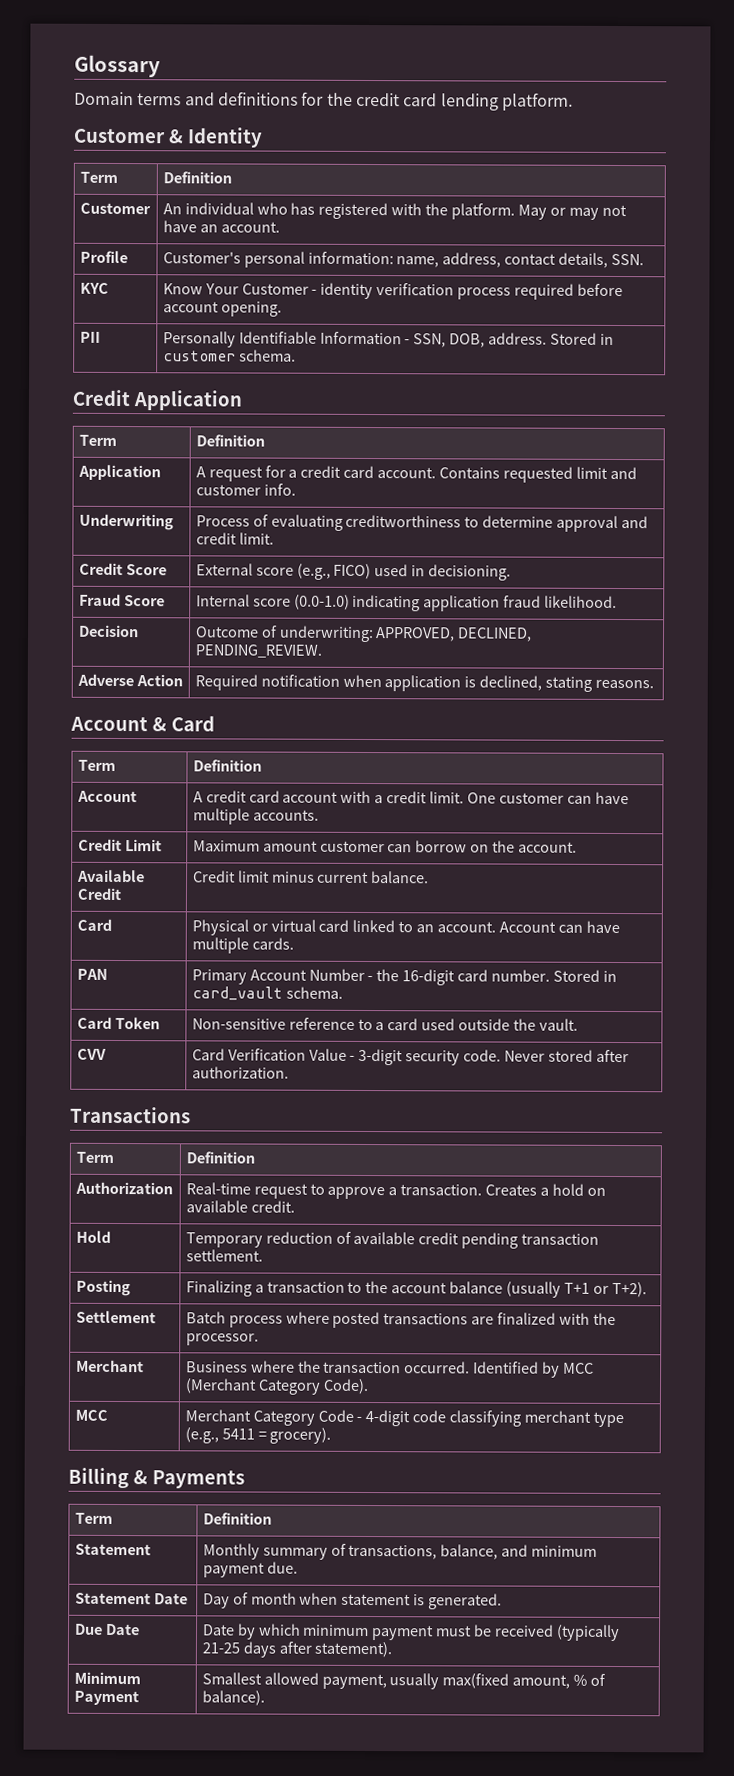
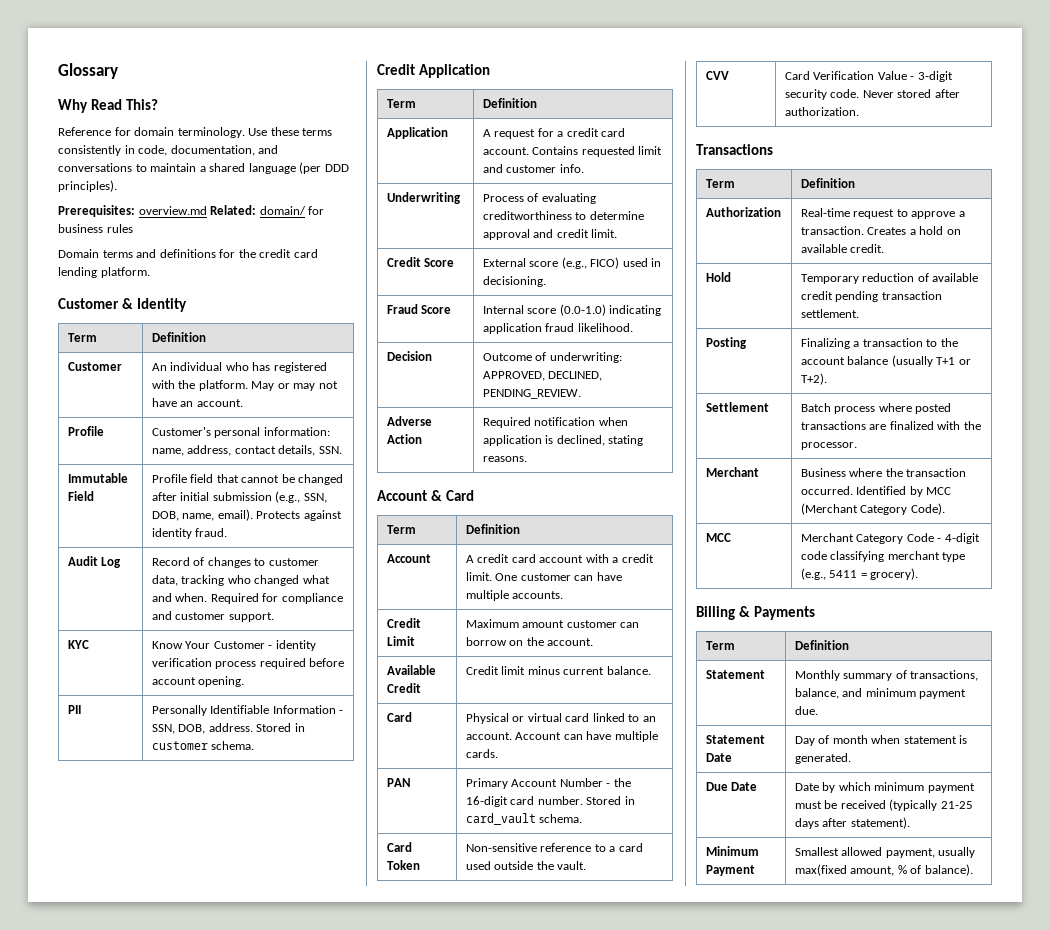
(161, 66) none -> [58,99,159,113] [58,127,333,138] [58,145,279,156] [58,162,349,174] [58,180,117,192] [58,205,325,217] [58,224,133,233] // Why Read This? // Reference for domain terminology. Use these terms consistently in code, documentation, and conversations to maintain a shared language (per DDD principles). // Prerequisites: overview.md Related: domain/ for business rules
(645, 259) none -> [67,473,128,483] [67,491,94,501] [151,474,344,485] [151,491,327,503] [151,509,342,521] [151,528,228,539] [67,556,122,568] [151,557,319,568] [151,575,330,586] [151,593,343,604] [151,611,274,622] // Immutable Field | Profile field that cannot be changed after initial submission (e.g., SSN, DOB, name, email). Protects against identity fraud. // Audit Log | Record of changes to customer data, tracking who changed what and when. Required for compliance and customer support.

